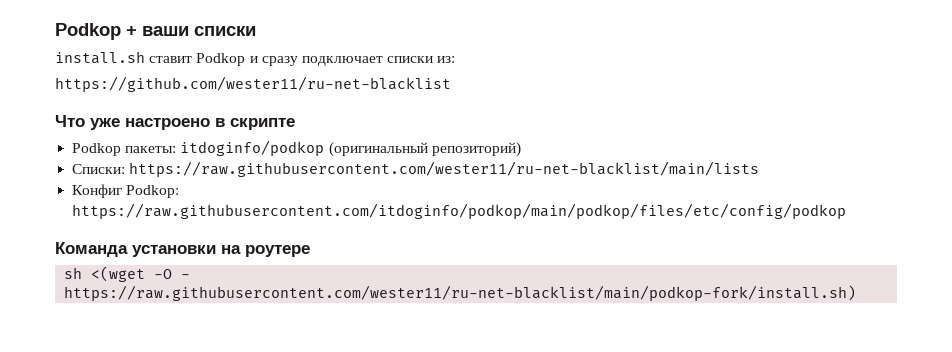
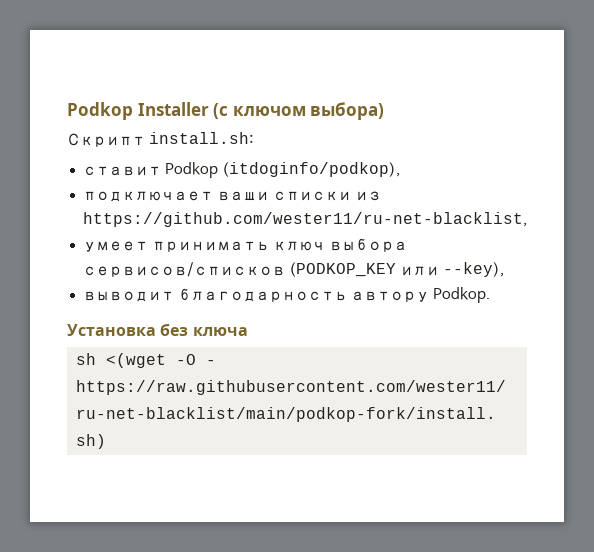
[55,23,256,40] [55,51,456,66] [55,76,451,92] [55,115,295,130] [72,140,521,157] [72,161,760,177] [72,184,180,198] [72,203,847,219] [55,242,310,257] Podkop + ваши списки // install.sh ставит Podkop и сразу подключает списки из: // https://github.com/wester11/ru-net-blacklist // Что уже настроено в скрипте // Podkop пакеты: itdoginfo/podkop (оригинальный репозиторий) // Списки: https://raw.githubusercontent.com/wester11/ru-net-blacklist/main/lists // Конфиг Podkop: https://raw.githubusercontent.com/itdoginfo/podkop/main/podkop/files/etc/config/podkop // Команда установки на роутере -> [67,102,385,120] [67,132,253,147] [82,162,400,178] [82,191,381,202] [82,212,527,227] [82,238,407,252] [82,262,504,277] [82,287,490,303] [67,323,248,336] Podkop Installer (с ключом выбора) // Скрипт install.sh: // ставит Podkop (itdoginfo/podkop), // подключает ваши списки из https://github.com/wester11/ru-net-blacklist, // умеет принимать ключ выбора сервисов/списков (PODKOP_KEY или --key), // выводит благодарность автору Podkop. // Установка без ключа

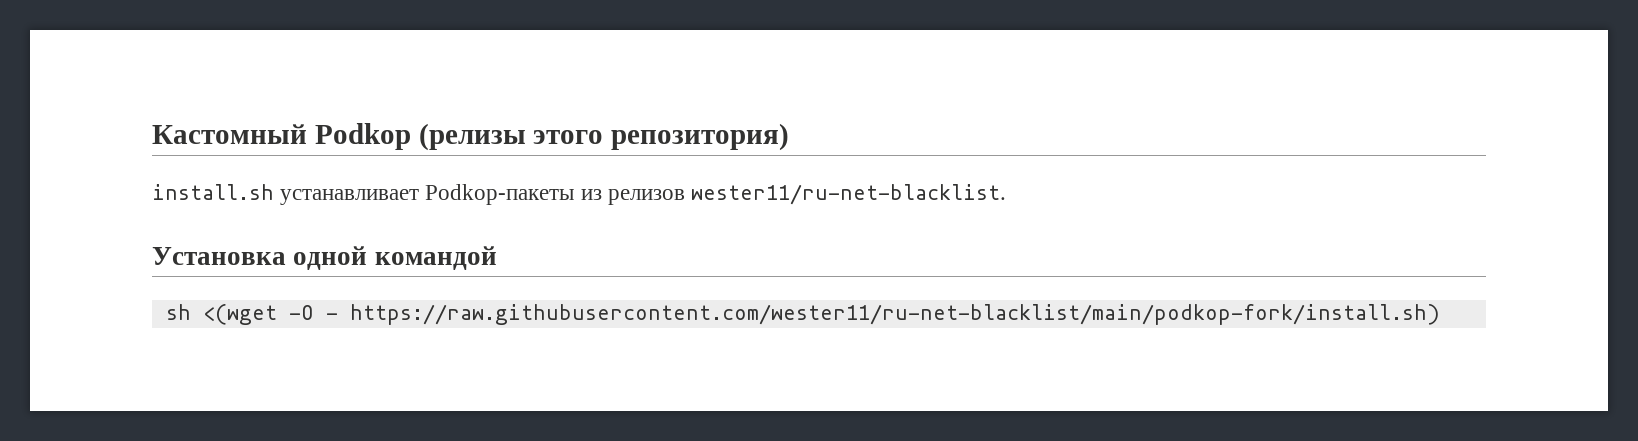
[67,102,385,120] [67,132,253,147] [82,162,400,178] [82,191,381,202] [82,212,527,227] [82,238,407,252] [82,262,504,277] [82,287,490,303] Podkop Installer (с ключом выбора) // Скрипт install.sh: // ставит Podkop (itdoginfo/podkop), // подключает ваши списки из https://github.com/wester11/ru-net-blacklist, // умеет принимать ключ выбора сервисов/списков (PODKOP_KEY или --key), // выводит благодарность автору Podkop. -> [152,123,790,151] [152,184,1007,205] Кастомный Podkop (релизы этого репозитория) // install.sh устанавливает Podkop-пакеты из релизов wester11/ru-net-blacklist.
[160,323,248,336] без ключа -> [293,246,497,270] одной командой

